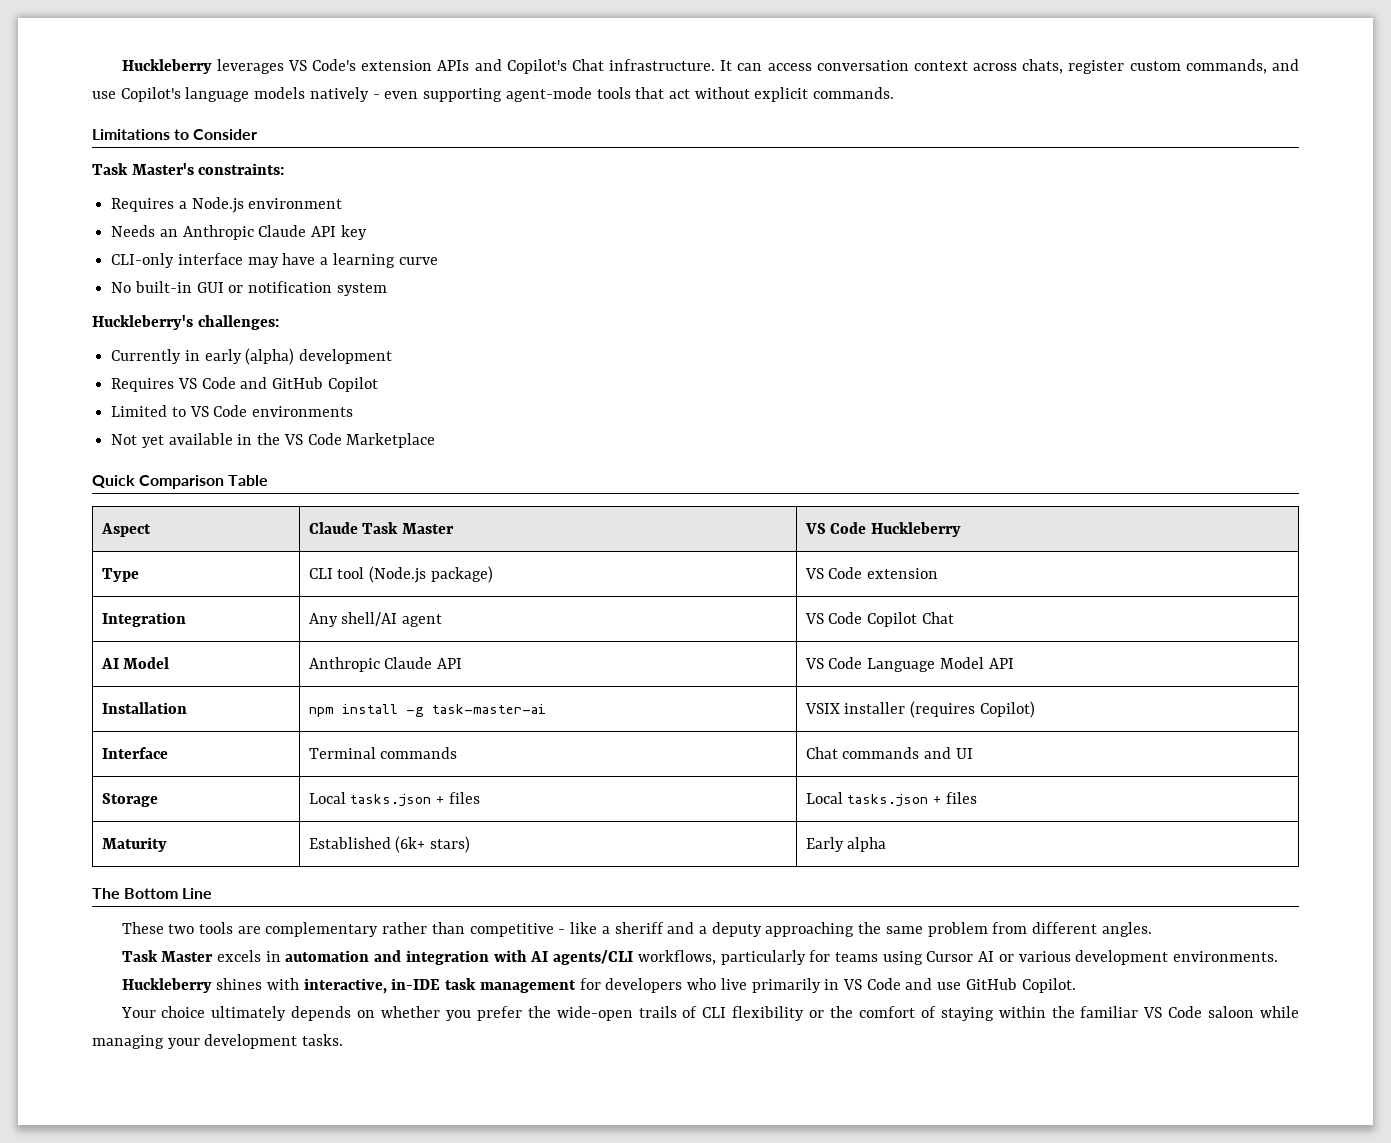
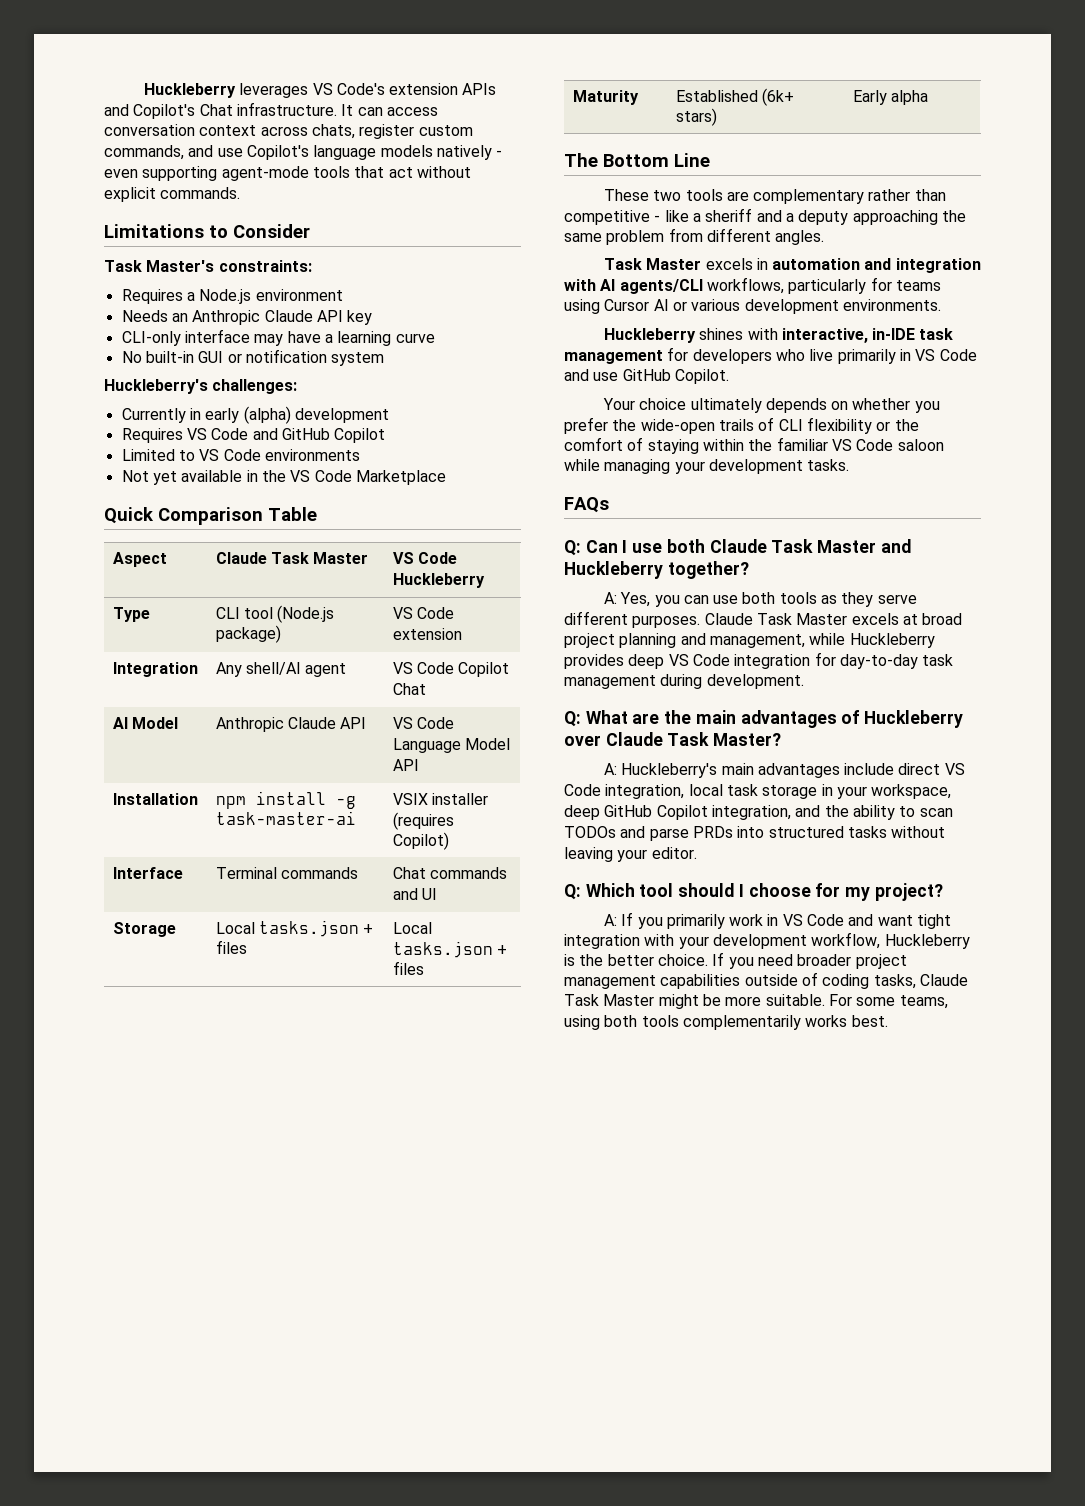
(344, 1040) none -> [564,497,609,513] [564,539,911,556] [564,561,749,579] [603,592,917,607] [564,611,963,628] [564,633,935,648] [564,652,954,669] [564,674,804,689] [564,710,964,728] [564,732,782,746] [603,763,965,778] [564,784,952,799] [564,805,953,820] [564,826,946,841] [564,847,697,862] [564,883,943,901] [603,912,952,929] [564,932,970,949] [564,952,907,969] [564,972,968,989] [564,994,948,1009] [564,1015,888,1030] // FAQs // Q: Can I use both Claude Task Master and Huckleberry together? // A: Yes, you can use both tools as they serve different purposes. Claude Task Master excels at broad project planning and management, while Huckleberry provides deep VS Code integration for day-to-day task management during development. // Q: What are the main advantages of Huckleberry over Claude Task Master? // A: Huckleberry's main advantages include direct VS Code integration, local task storage in your workspace, deep GitHub Copilot integration, and the ability to scan TODOs and parse PRDs into structured tasks without leaving your editor. // Q: Which tool should I choose for my project? // A: If you primarily work in VS Code and want tight integration with your development workflow, Huckleberry is the better choice. If you need broader project management capabilities outside of coding tasks, Claude Task Master might be more suitable. For some teams, using both tools complementarily works best.

